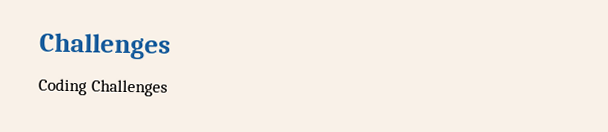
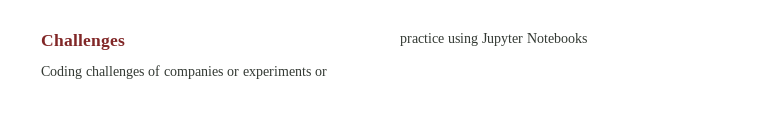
[90,79,168,97] Challenges -> [86,65,327,79] [400,33,587,46] challenges of companies or experiments or practice using Jupyter Notebooks

